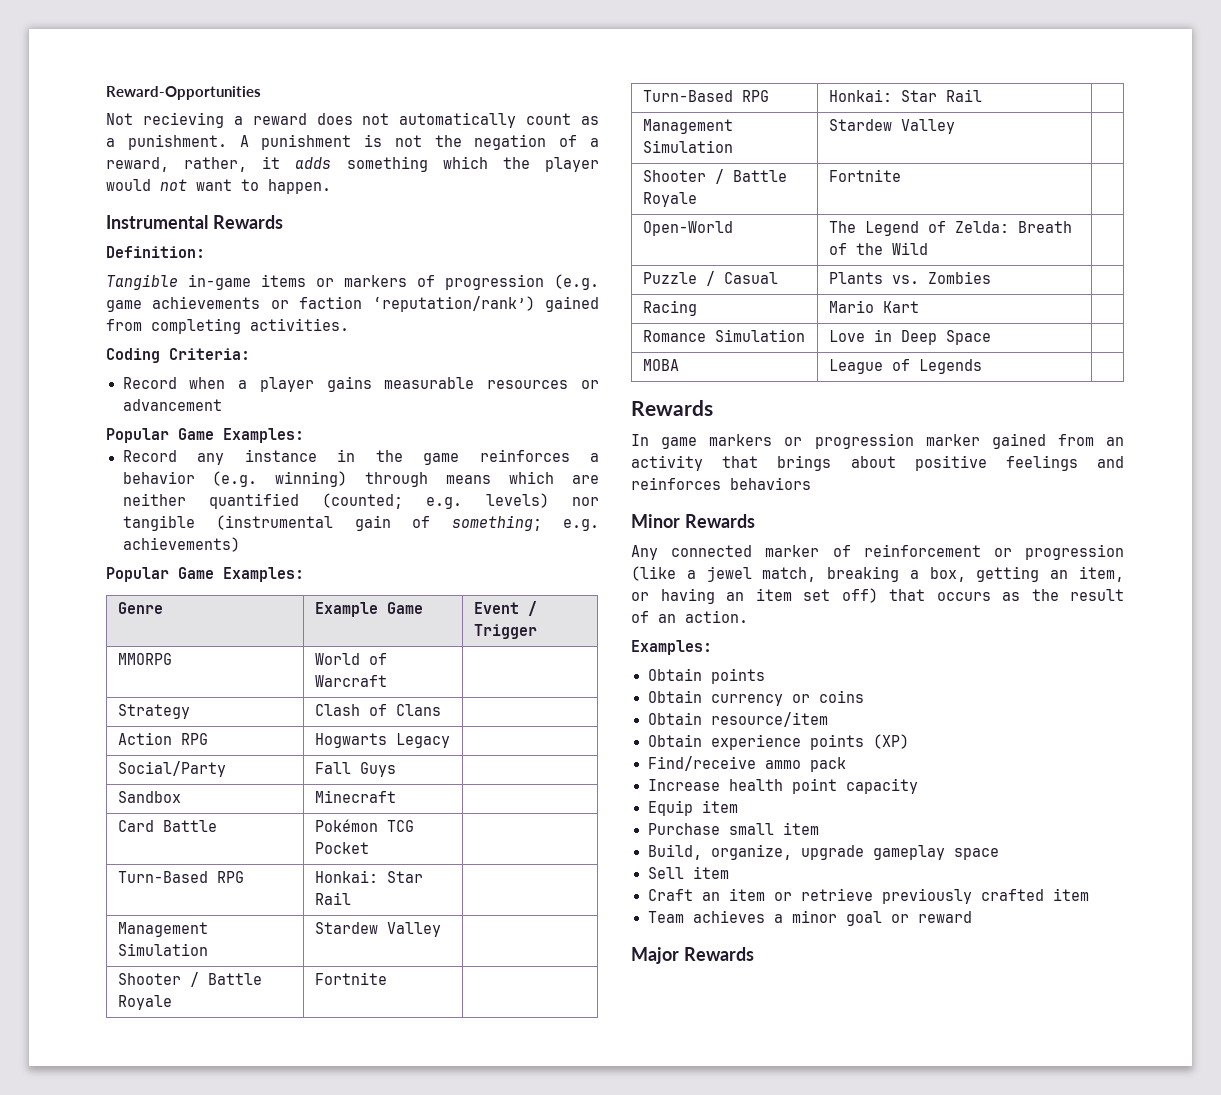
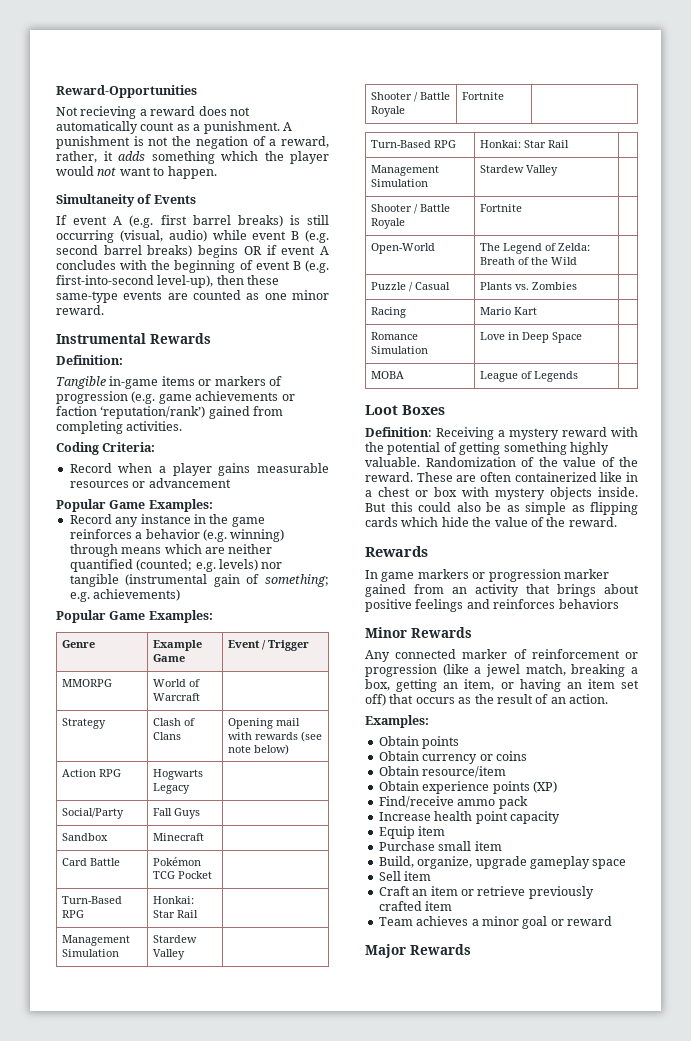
(331, 186) none -> [56,194,196,207] [56,215,329,228] [56,230,330,243] [56,245,330,258] [56,260,329,273] [56,275,280,288] [56,290,329,303] [56,305,104,315] // Simultaneity of Events // If event A (e.g. first barrel breaks) is still occurring (visual, audio) while event B (e.g. second barrel breaks) begins OR if event A concludes with the beginning of event B (e.g. first-into-second level-up), then these same-type events are counted as one minor reward.
(441, 710) none -> [227,718,300,729] [227,731,322,742] [227,744,289,755] Opening mail with rewards (see note below)
(982, 366) none -> [365,405,445,415] [365,427,638,440] [365,442,609,455] [365,457,638,467] [365,472,638,482] [365,487,638,500] [365,502,638,515] [365,517,617,527] // Loot Boxes // Definition: Receiving a mystery reward with the potential of getting something highly valuable. Randomization of the value of the reward. These are often containerized like in a chest or box with mystery objects inside. But this could also be as simple as flipping cards which hide the value of the reward.

